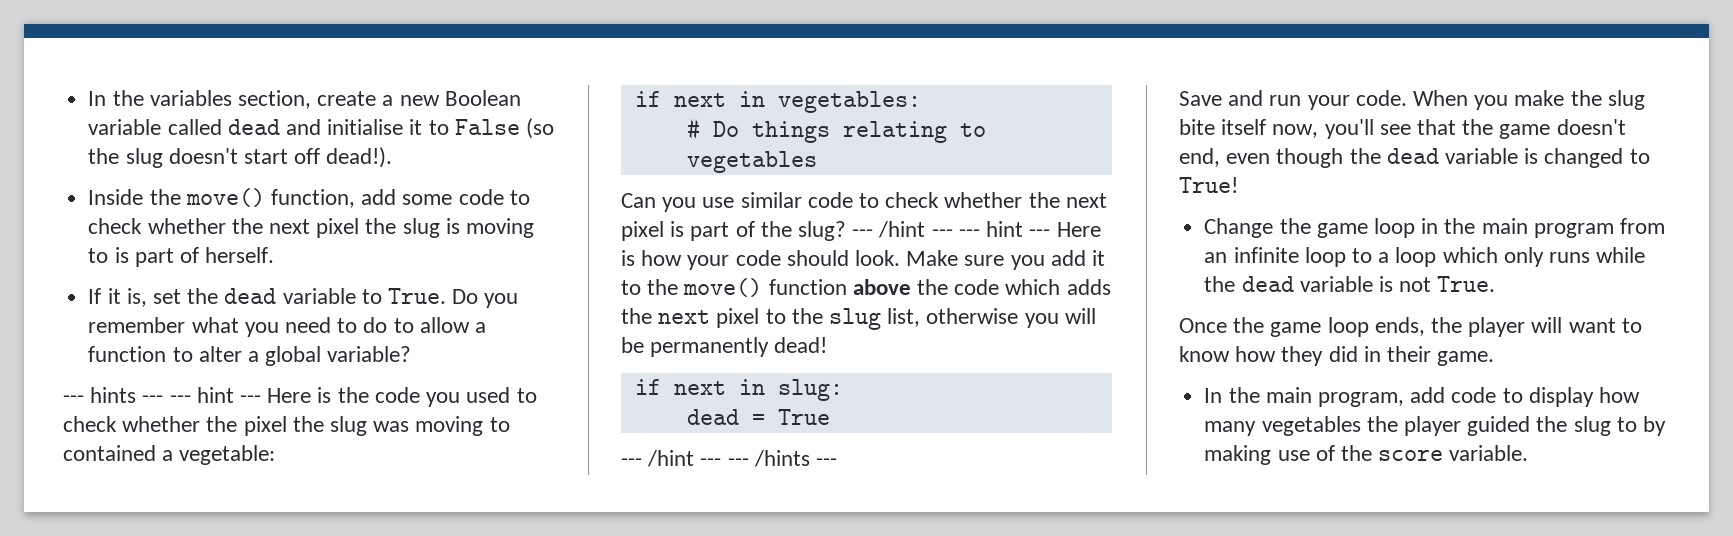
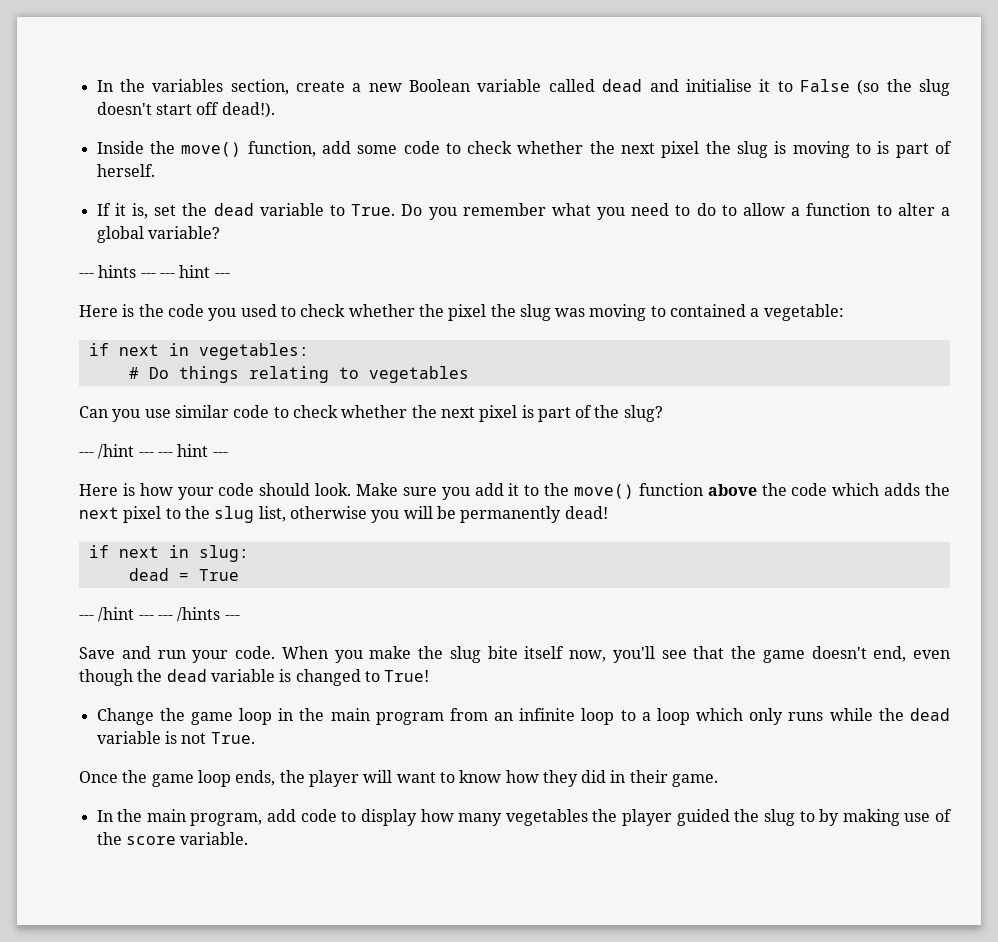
(262, 399) none -> (230, 275) //
(847, 231) none -> (663, 413) //
(1051, 233) none -> (228, 454) //

